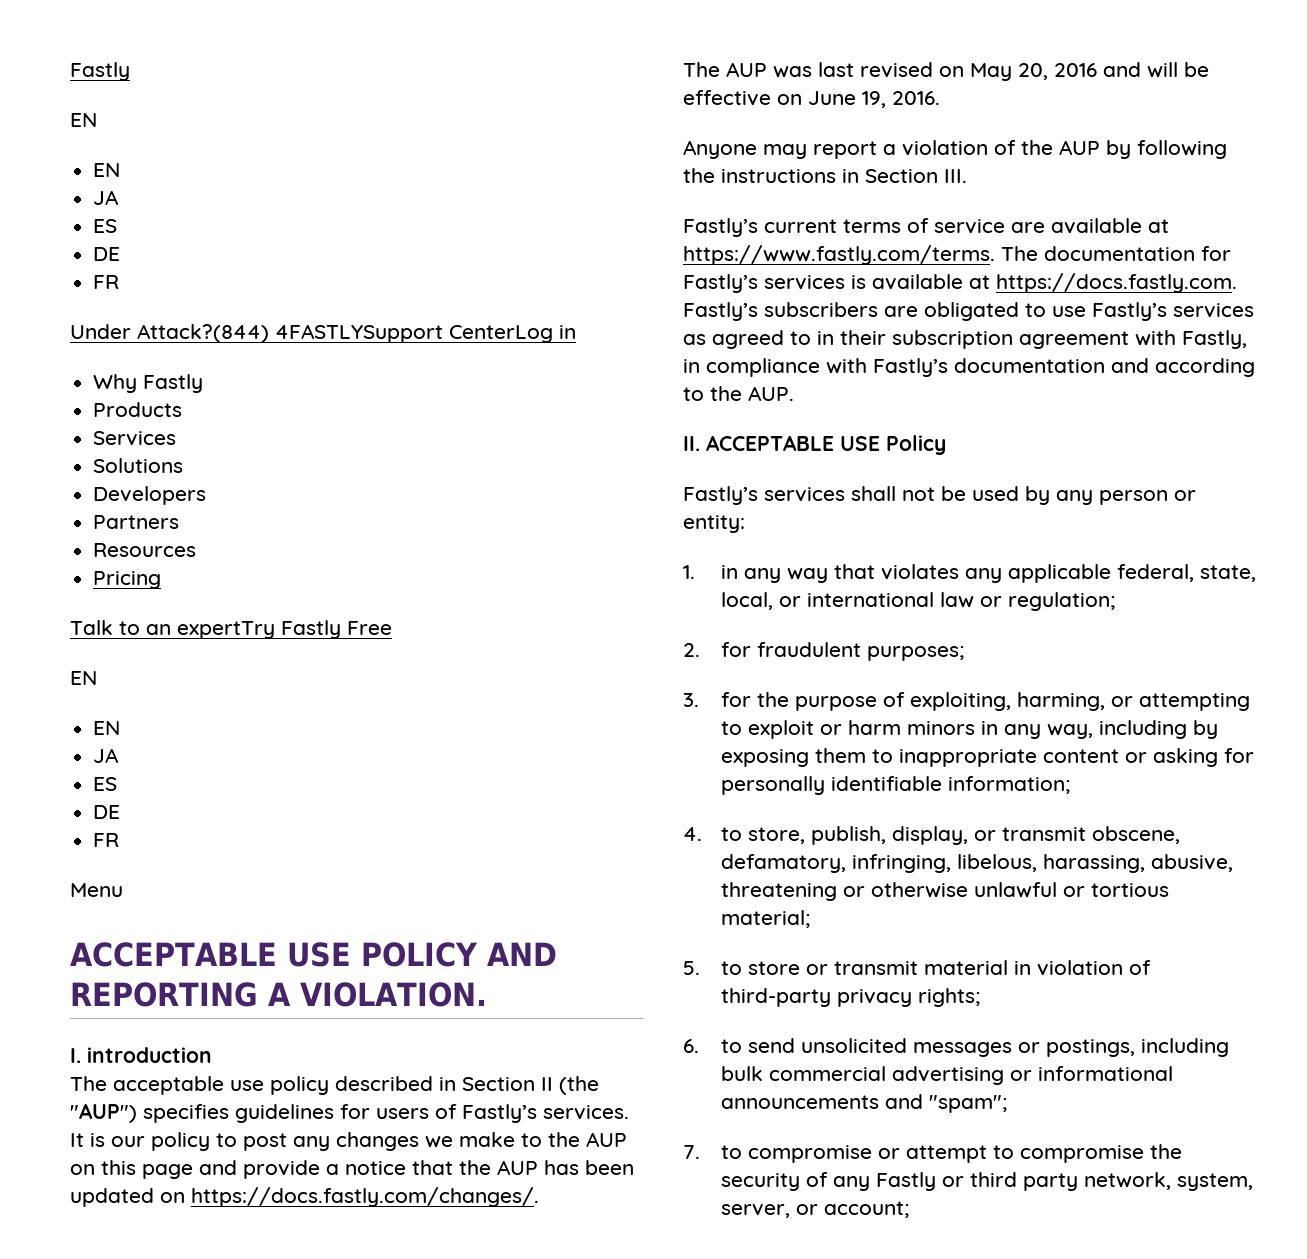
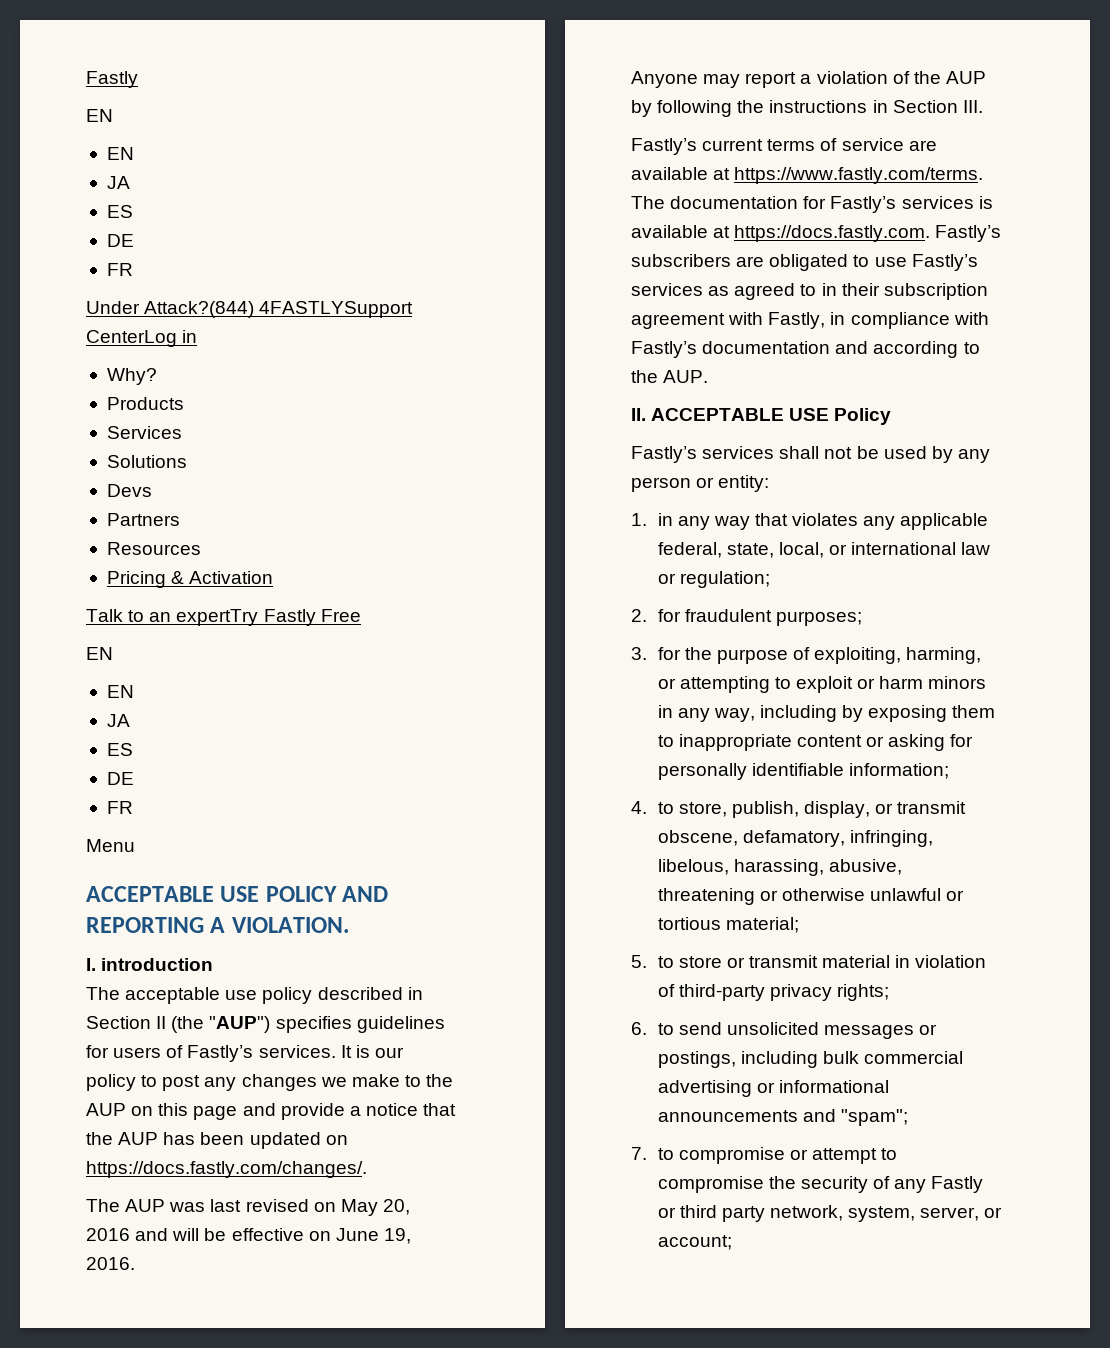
[93,374,204,393] Why Fastly -> [106,368,157,385] Why?
[93,486,207,505] Developers -> [106,484,152,497] Devs
(162, 580) none -> [171,571,274,584] & Activation

